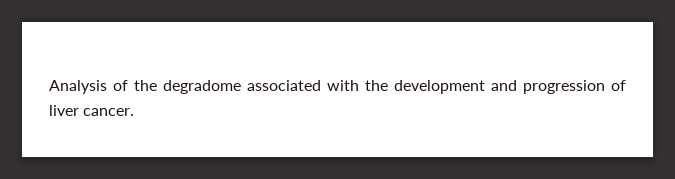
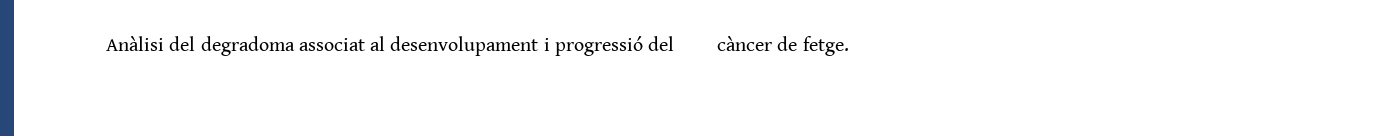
[49,80,626,94] [49,105,135,116] Analysis of the degradome associated with the development and progression of liver cancer. -> [106,36,849,56] Anàlisi del degradoma associat al desenvolupament i progressió del càncer de fetge.

